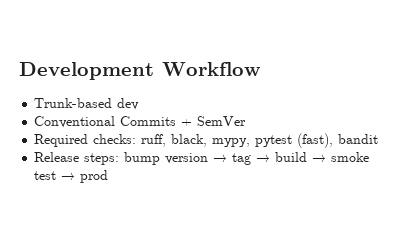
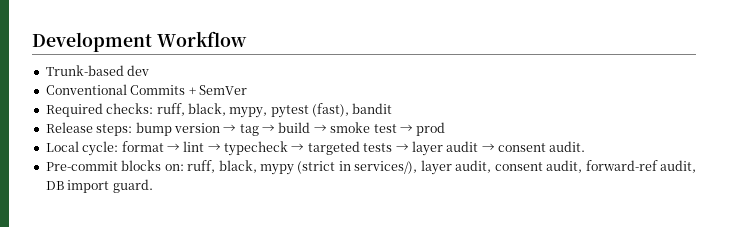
(109, 176) none -> [45,141,586,156] [45,160,696,175] [45,179,153,193] // Local cycle: format → lint → typecheck → targeted tests → layer audit → consent audit. // Pre-commit blocks on: ruff, black, mypy (strict in services/), layer audit, consent audit, forward-ref audit, DB import guard.

